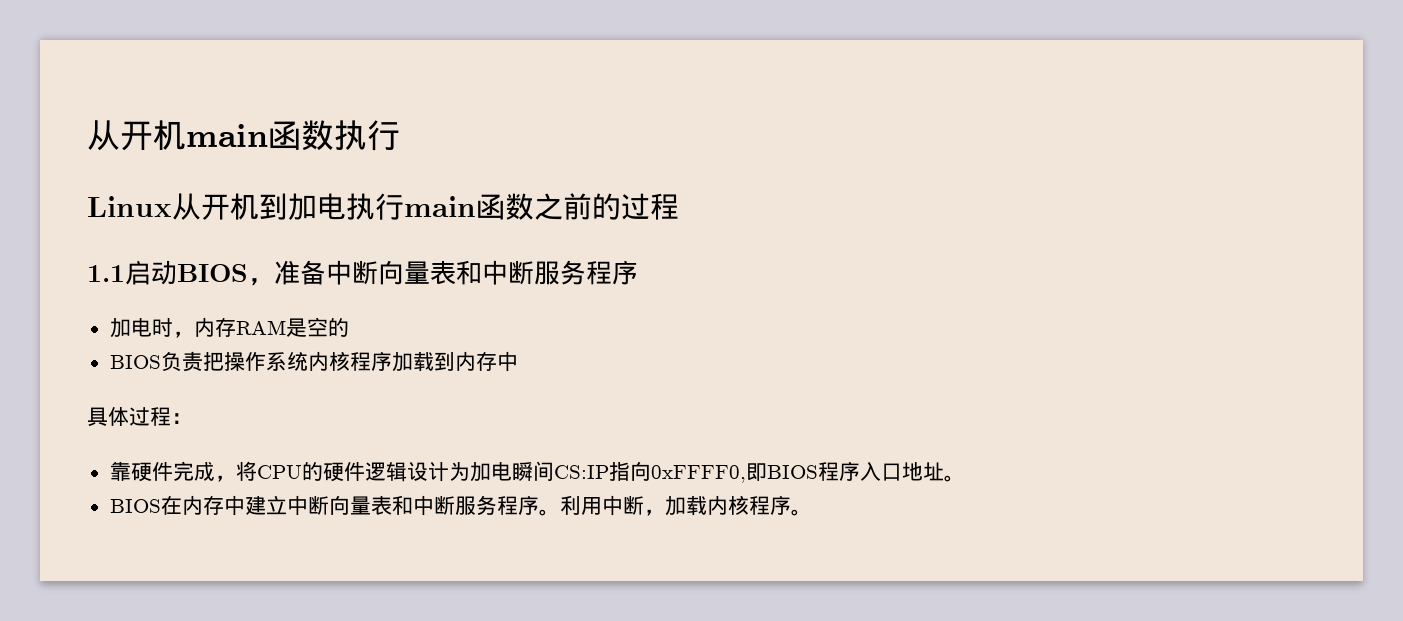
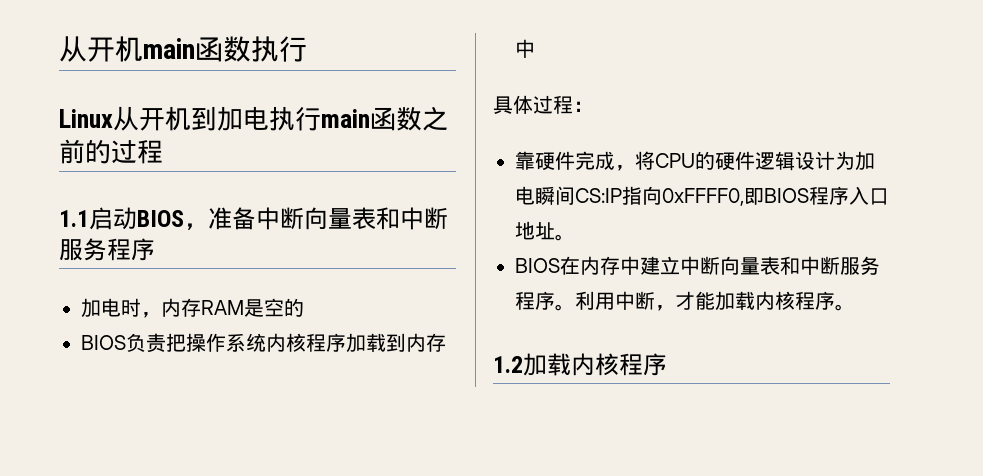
(665, 512) none -> [675,291,715,310] 才能
(812, 512) none -> [493,353,667,376] // 1.2加载内核程序

